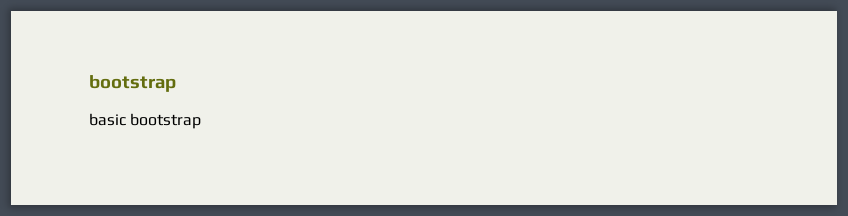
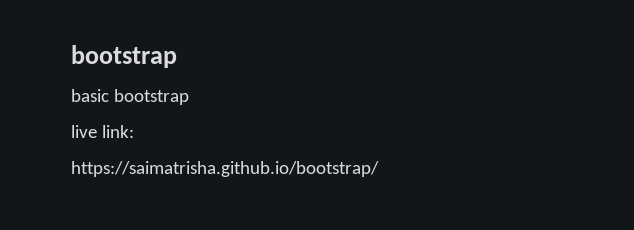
(202, 121) none -> [71,125,134,138] [71,161,379,177] // live link: // https://saimatrisha.github.io/bootstrap/

